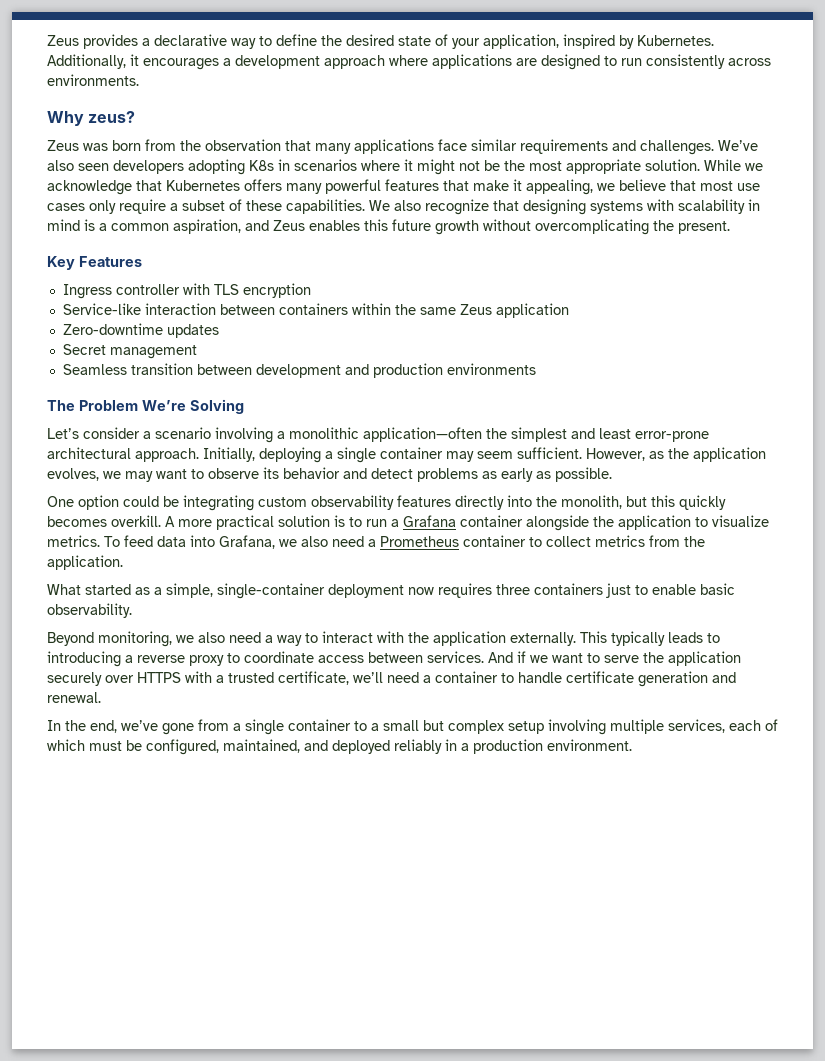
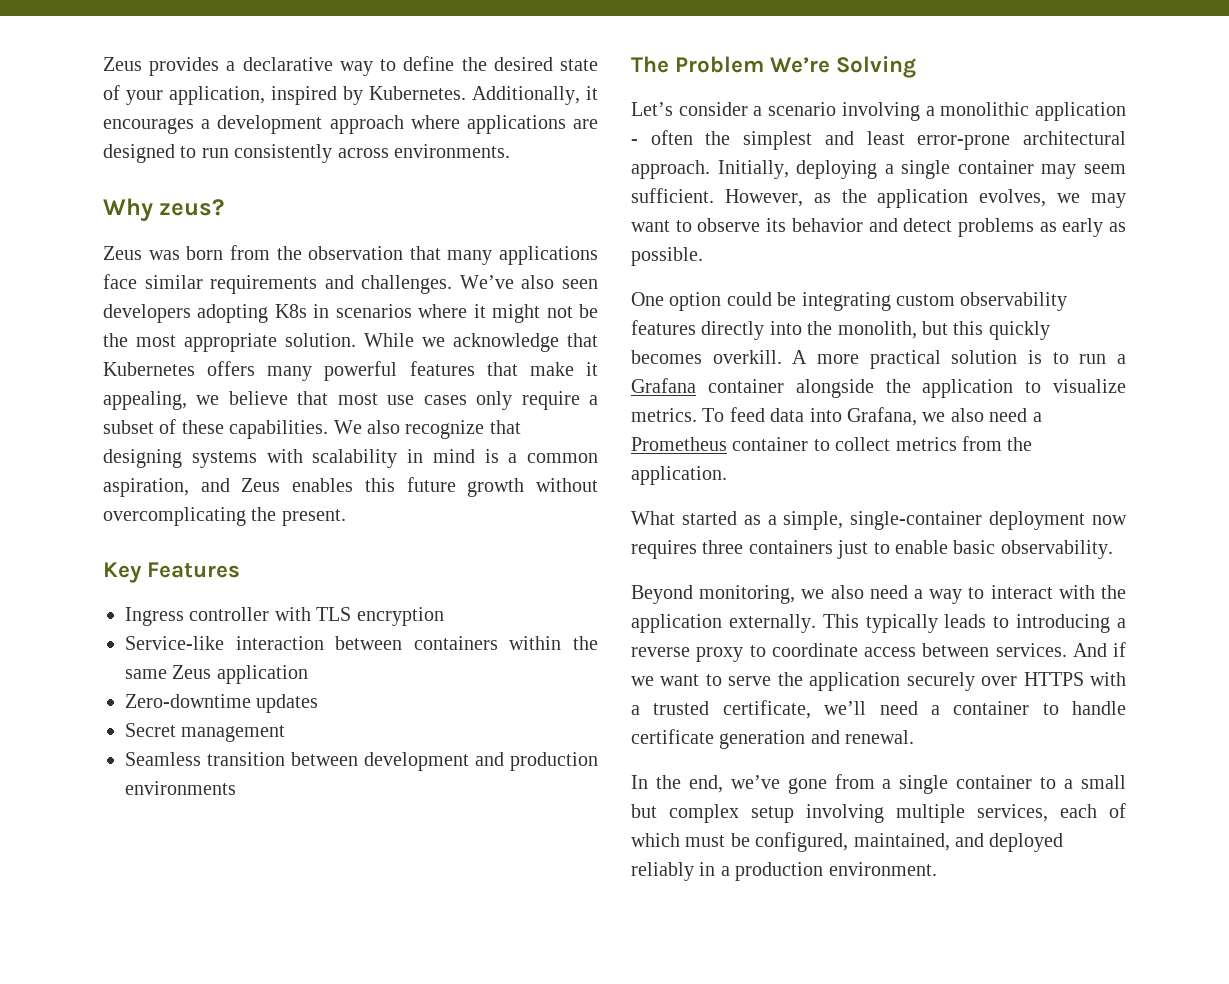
[363,427,482,442] application—often -> [1035,102,1126,121] [631,130,693,145] application - often

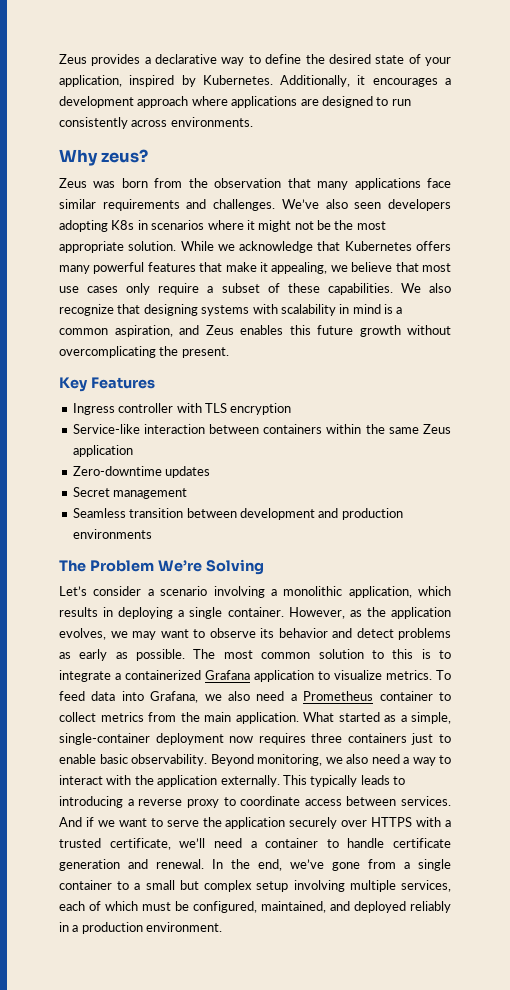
[1035,102,1126,121] [631,130,1126,150] [631,160,1126,179] [631,188,714,203] application - often the simplest and least error-prone architectural approach. Initially, deploying a single container may seem sufficient. -> [348,586,451,598] [59,607,284,619] application, which results in deploying a single container.
[631,292,1068,311] [631,320,1050,340] [631,350,1126,369] [631,378,911,398] // One option could be integrating custom observability features directly into the monolith, but this quickly becomes overkill. A more practical solution is to run a Grafana container alongside the -> [193,649,452,659] [59,670,250,682] The most common solution to this is to integrate a containerized Grafana
(1033, 444) none -> [204,712,231,722] main
(727, 475) // -> (299, 718) none
(1113, 549) // -> (207, 760) none
(915, 737) // -> (204, 864) none

